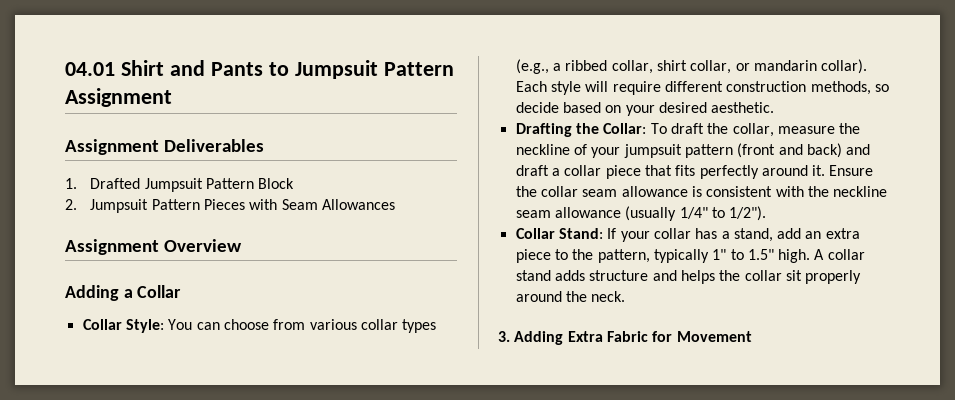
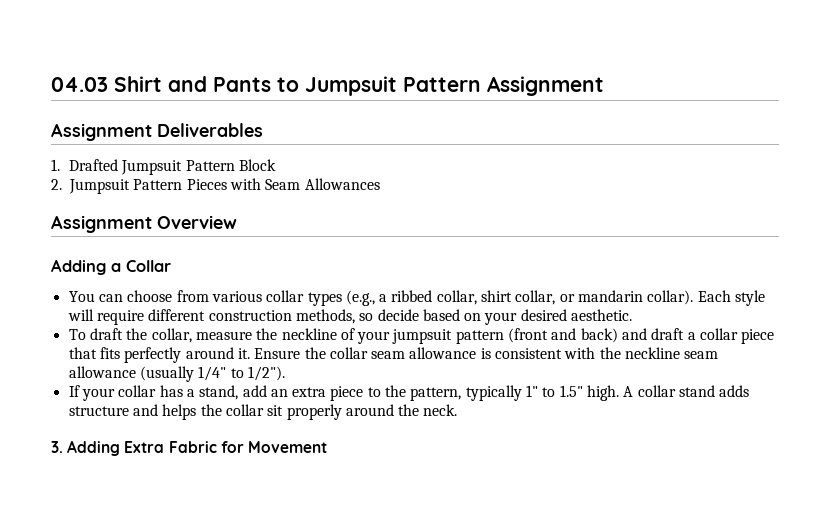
[65,62,115,76] 04.01 -> [51,77,108,92] 04.03
[82,319,164,333] Collar Style: -> (171, 266) none
[515,123,647,137] Drafting the Collar: -> (633, 315) none
[515,228,603,239] Collar Stand: -> (285, 373) none

